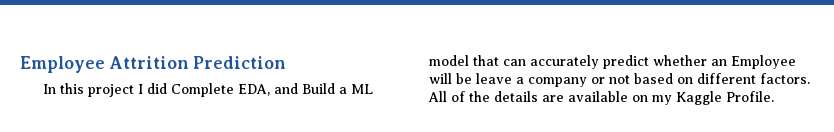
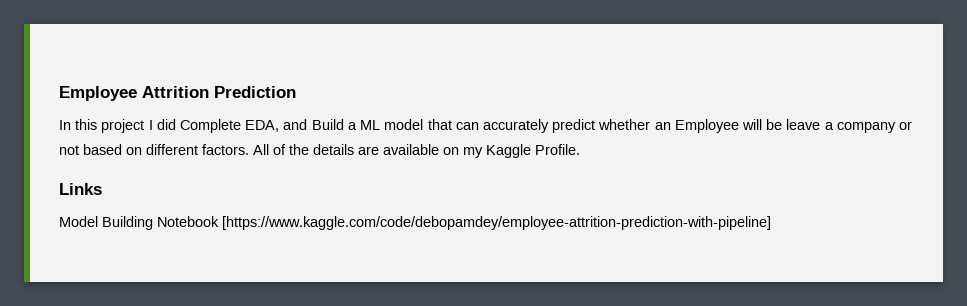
(774, 96) none -> [59,183,102,195] [59,216,771,230] // Links // Model Building Notebook [https://www.kaggle.com/code/debopamdey/employee-attrition-prediction-with-pipeline]

